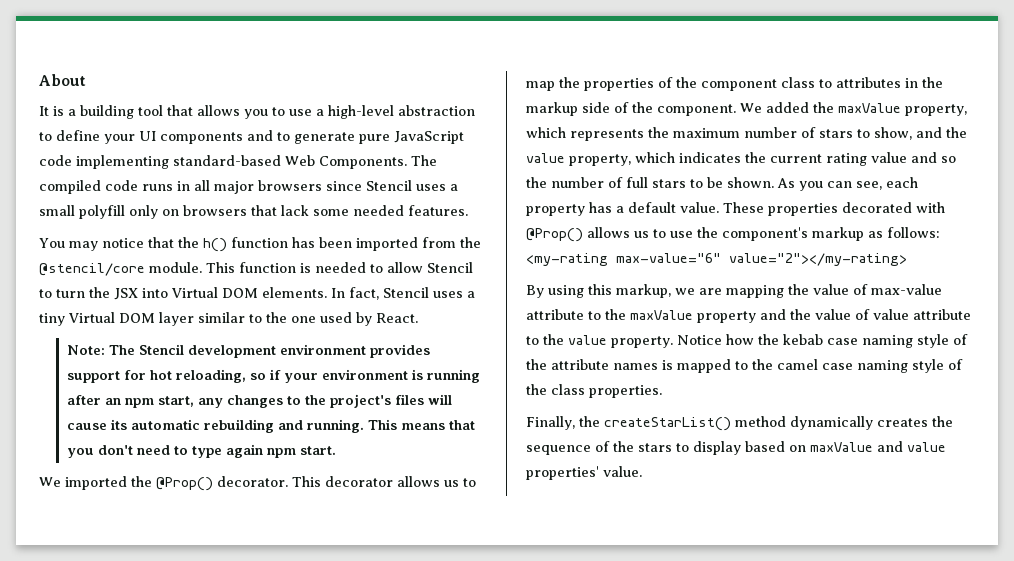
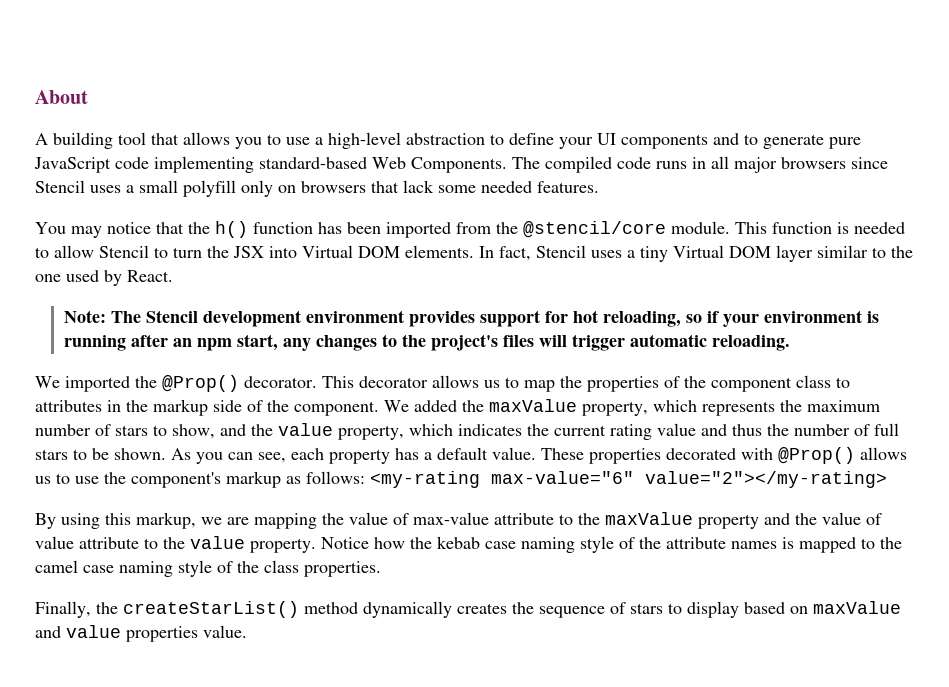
[39,106,76,116] It is a -> [35,133,48,145] A
[66,419,475,433] [66,444,336,458] cause its automatic rebuilding and running. This means that you don't need to type again npm start. -> [571,334,790,351] trigger automatic reloading.
[941,156,956,163] so -> [732,424,762,436] thus
[613,441,634,452] the -> (626, 608) none
[526,466,599,480] properties' -> [126,626,198,642] properties

